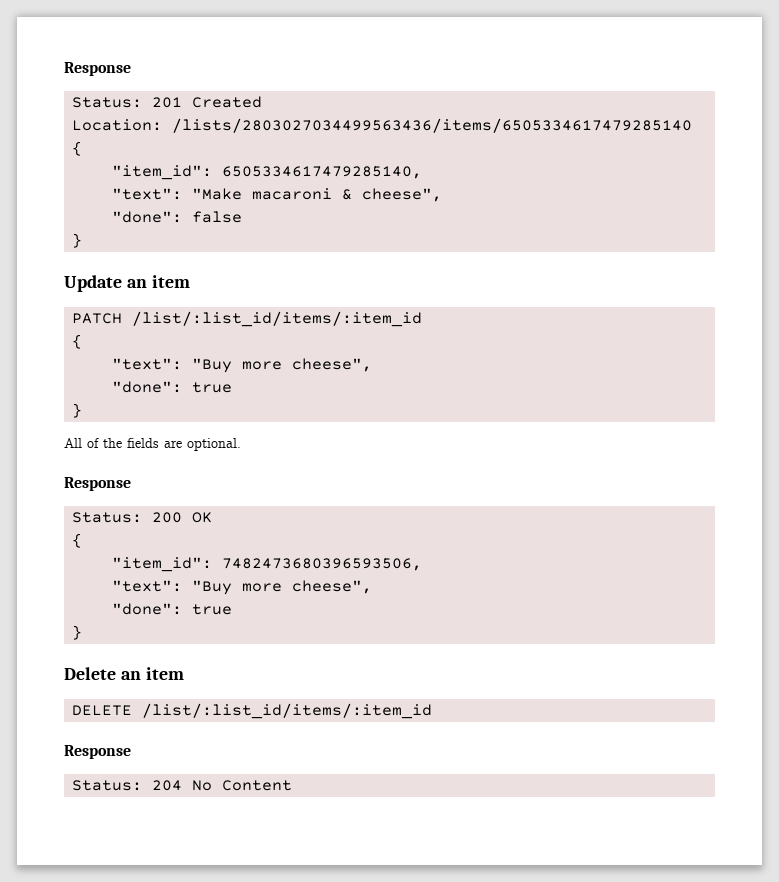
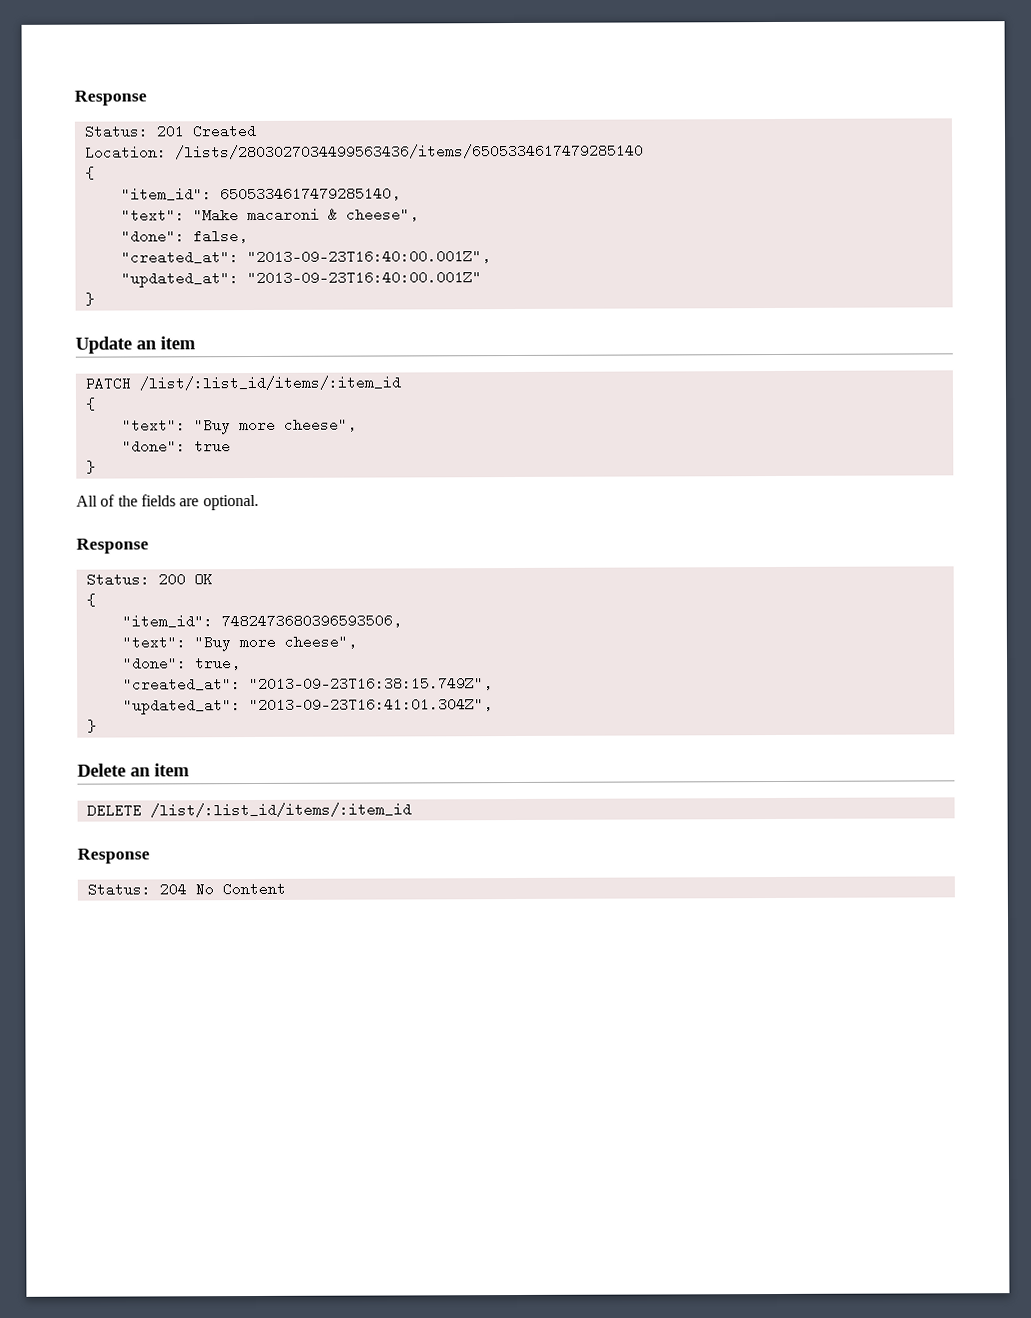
[192,211,243,223] false -> [192,229,248,244] [120,249,491,265] [120,270,482,288] false, // "created_at": "2013-09-23T16:40:00.001Z", // "updated_at": "2013-09-23T16:40:00.001Z"
[192,604,233,615] true -> [193,656,241,671] [122,676,493,692] [122,697,493,715] true, // "created_at": "2013-09-23T16:38:15.749Z", // "updated_at": "2013-09-23T16:41:01.304Z",

